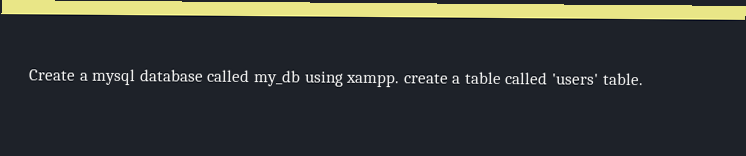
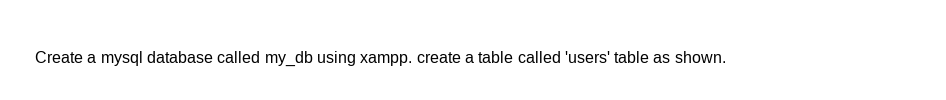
[601,72,644,86] table. -> [614,51,726,63] table as shown.

